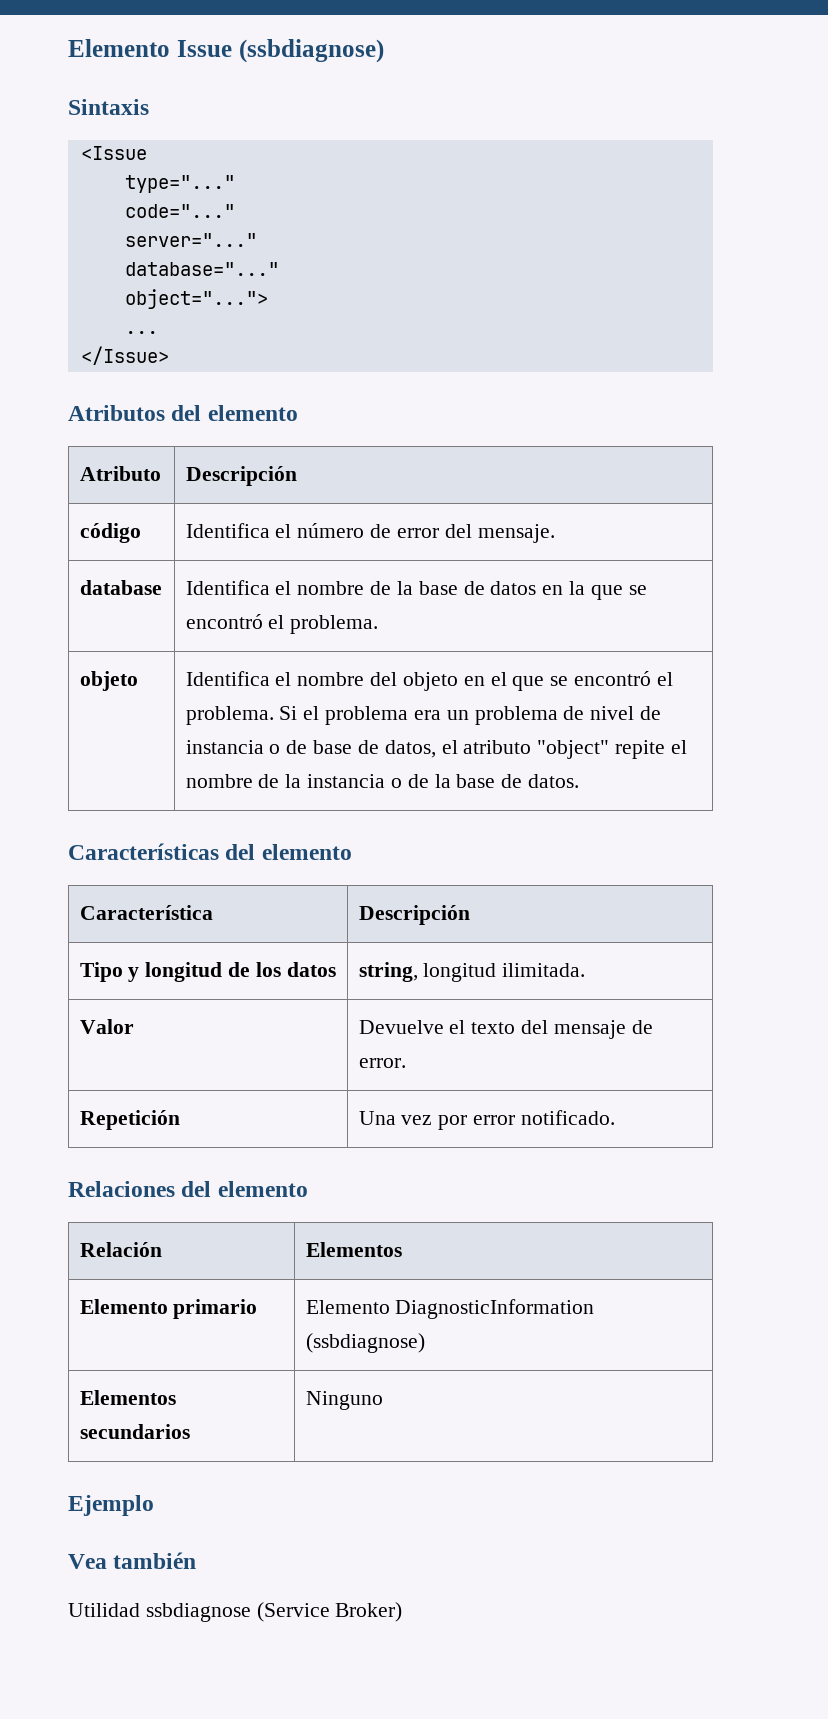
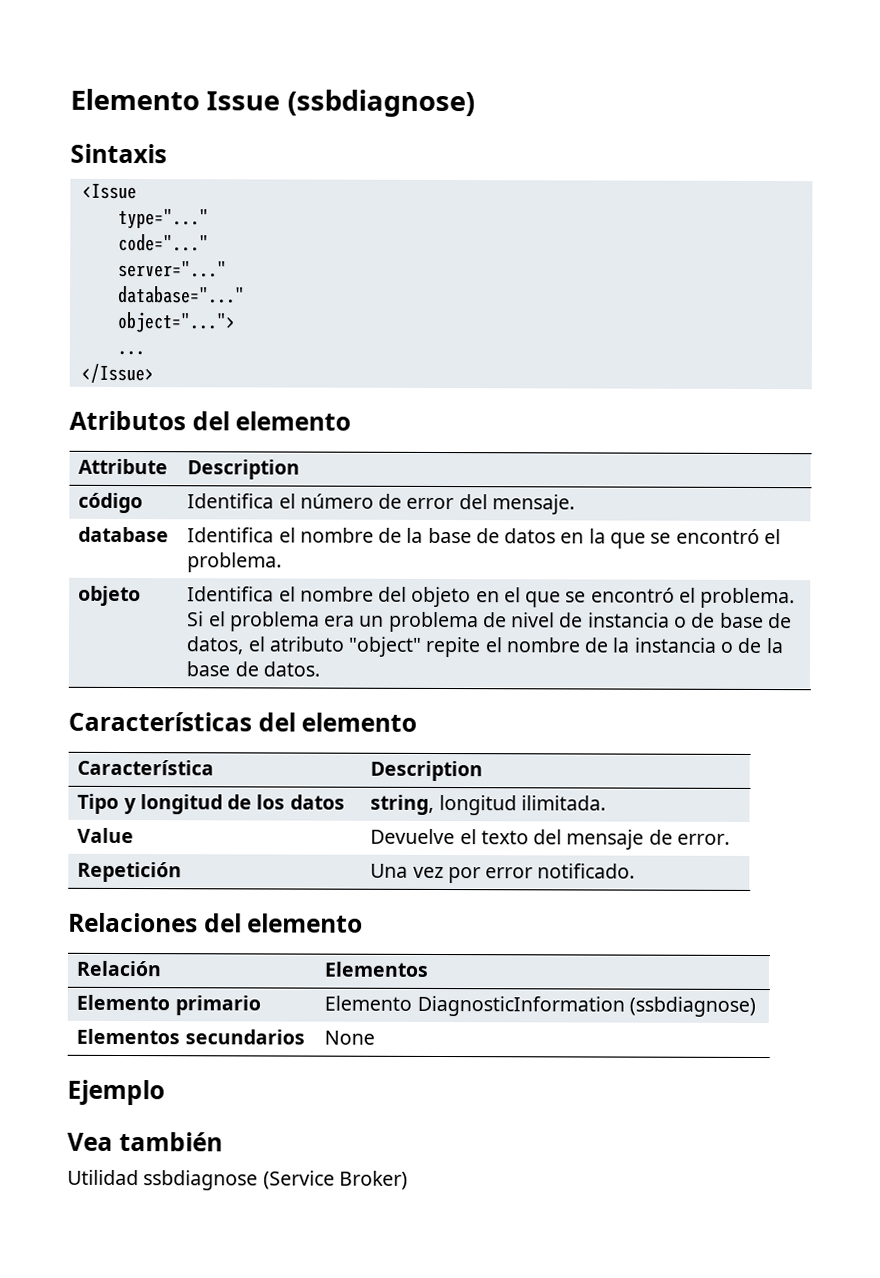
[79,466,161,481] [185,466,297,486] Atributo | Descripción -> [78,458,169,475] [187,459,301,480] Attribute | Description
[358,905,470,925] Descripción -> [370,760,484,782] Description
[79,1019,134,1034] Valor -> [77,827,135,844] Value
[305,1391,383,1410] | Ninguno -> [324,1030,376,1045] | None

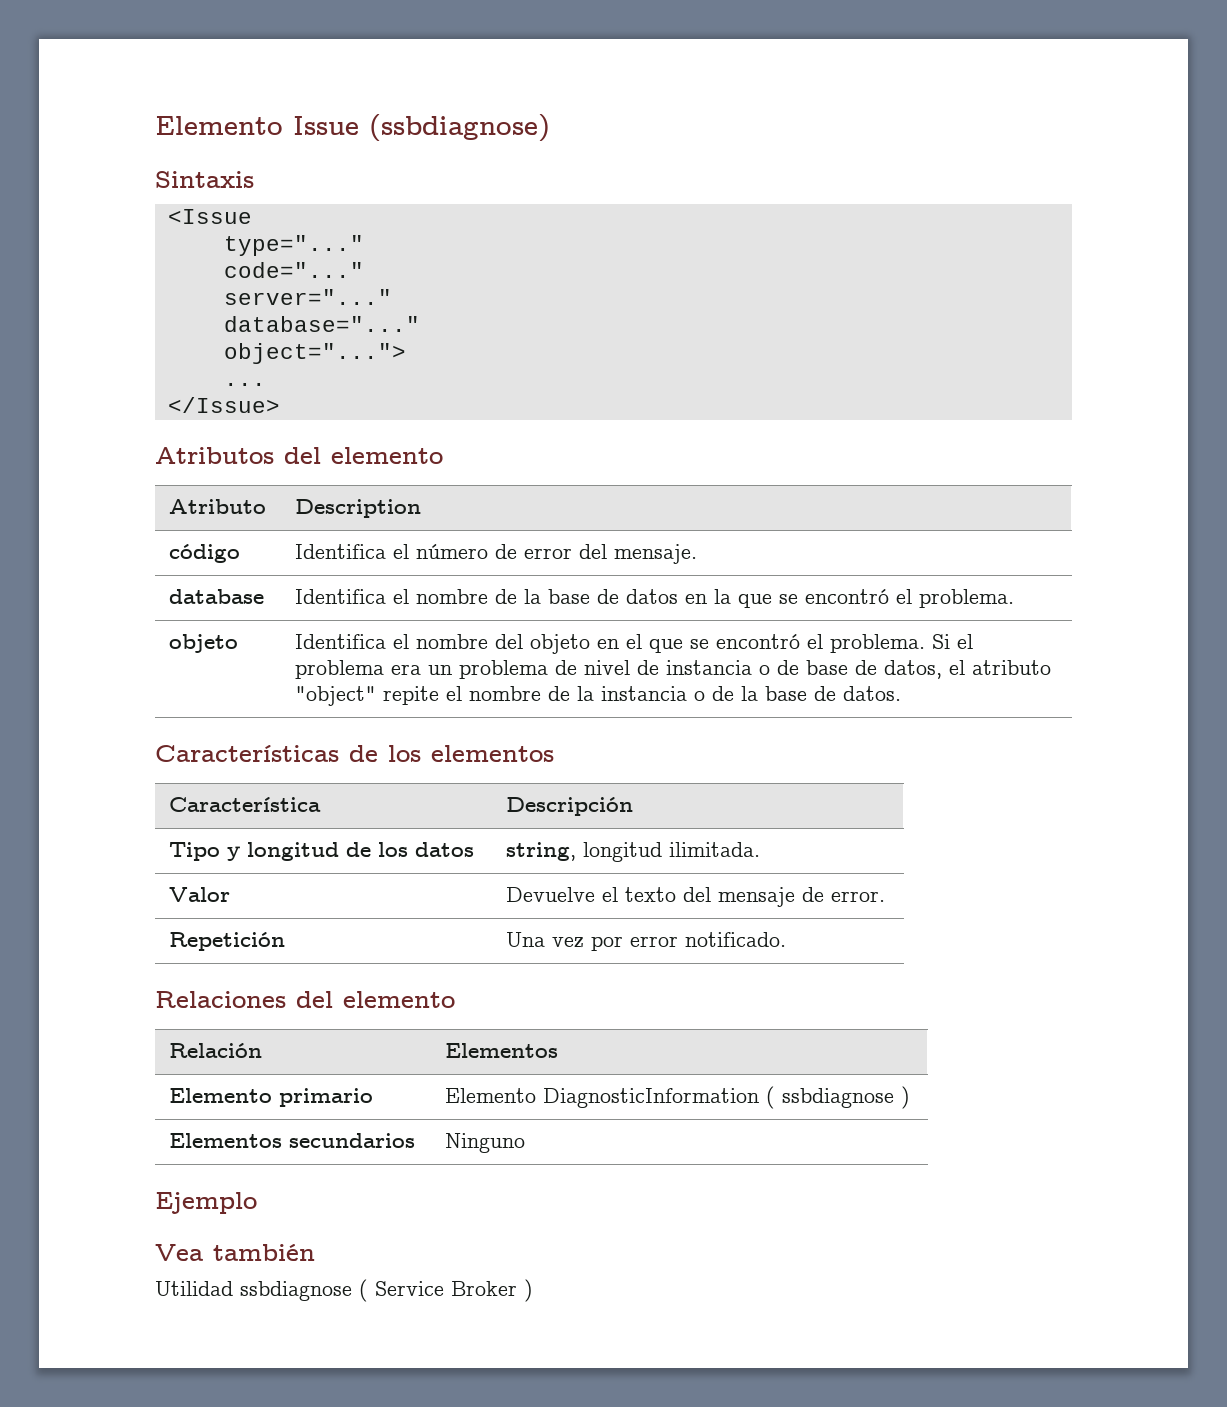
[78,458,169,475] Attribute -> [169,499,267,514] Atributo
[257,712,418,732] del elemento -> [349,745,554,762] de los elementos
[370,760,484,782] Description -> [506,797,634,816] Descripción
[77,827,135,844] Value -> [169,887,231,902] Valor
[628,996,756,1017] (ssbdiagnose) -> [766,1086,911,1109] ( ssbdiagnose )
[324,1030,376,1045] | None -> [445,1133,526,1153] | Ninguno
[262,1170,408,1190] (Service Broker) -> [359,1279,533,1302] ( Service Broker )

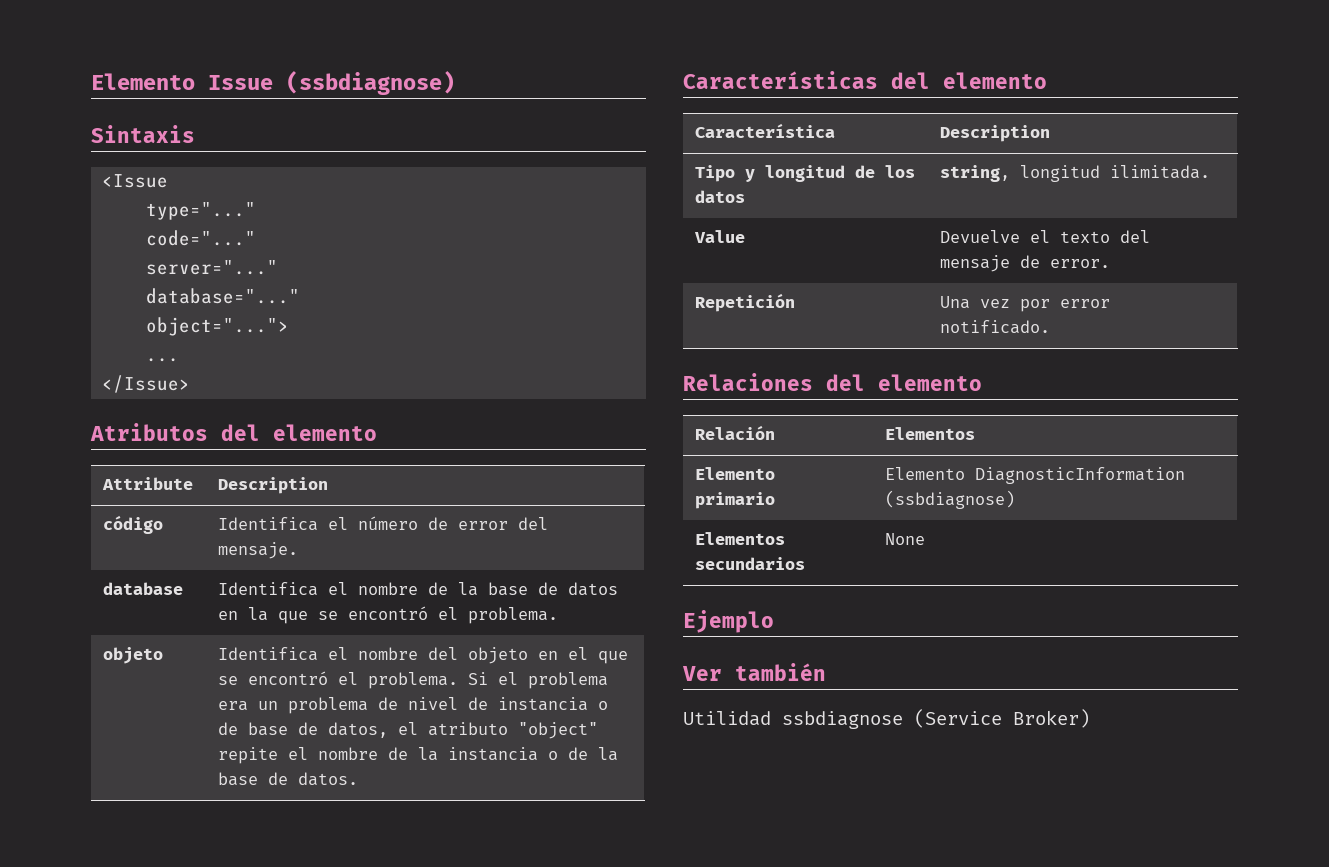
[169,499,267,514] Atributo -> [102,477,194,490] Attribute
[349,745,554,762] de los elementos -> [891,72,1047,89] del elemento
[506,797,634,816] Descripción -> [940,125,1051,142] Description
[169,887,231,902] Valor -> [694,230,746,243] Value
[766,1086,911,1109] ( ssbdiagnose ) -> [885,490,1016,509] (ssbdiagnose)
[445,1133,526,1153] | Ninguno -> [885,533,926,545] | None
[155,1244,203,1261] Vea -> [682,666,722,681] Ver
[359,1279,533,1302] ( Service Broker ) -> [914,709,1090,728] (Service Broker)

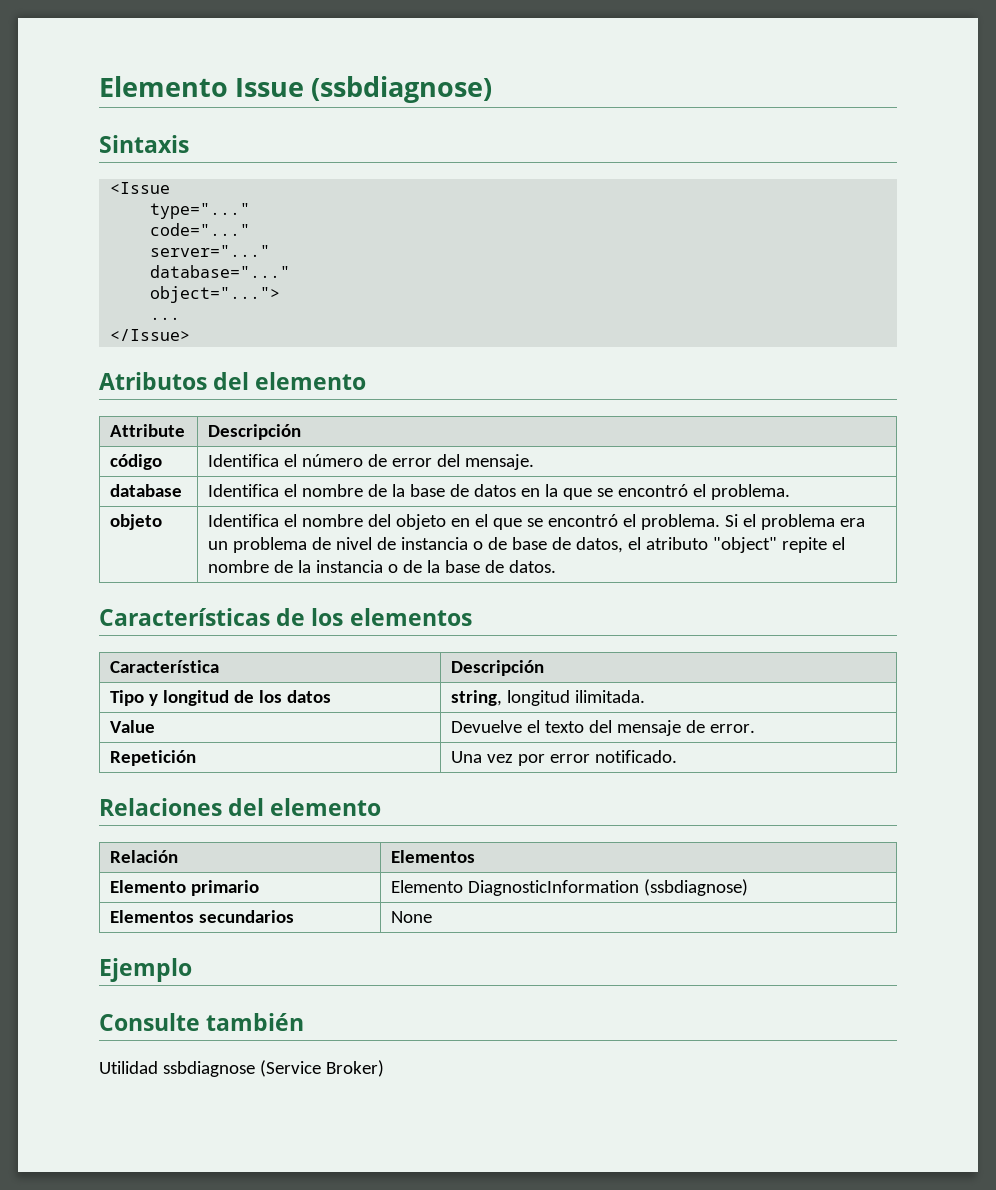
[218,477,329,494] Description -> [208,424,302,440] Descripción
[891,72,1047,89] del elemento -> [276,608,472,626] de los elementos
[940,125,1051,142] Description -> [451,660,545,676] Descripción
[682,666,722,681] Ver -> [99,1013,200,1031] Consulte

